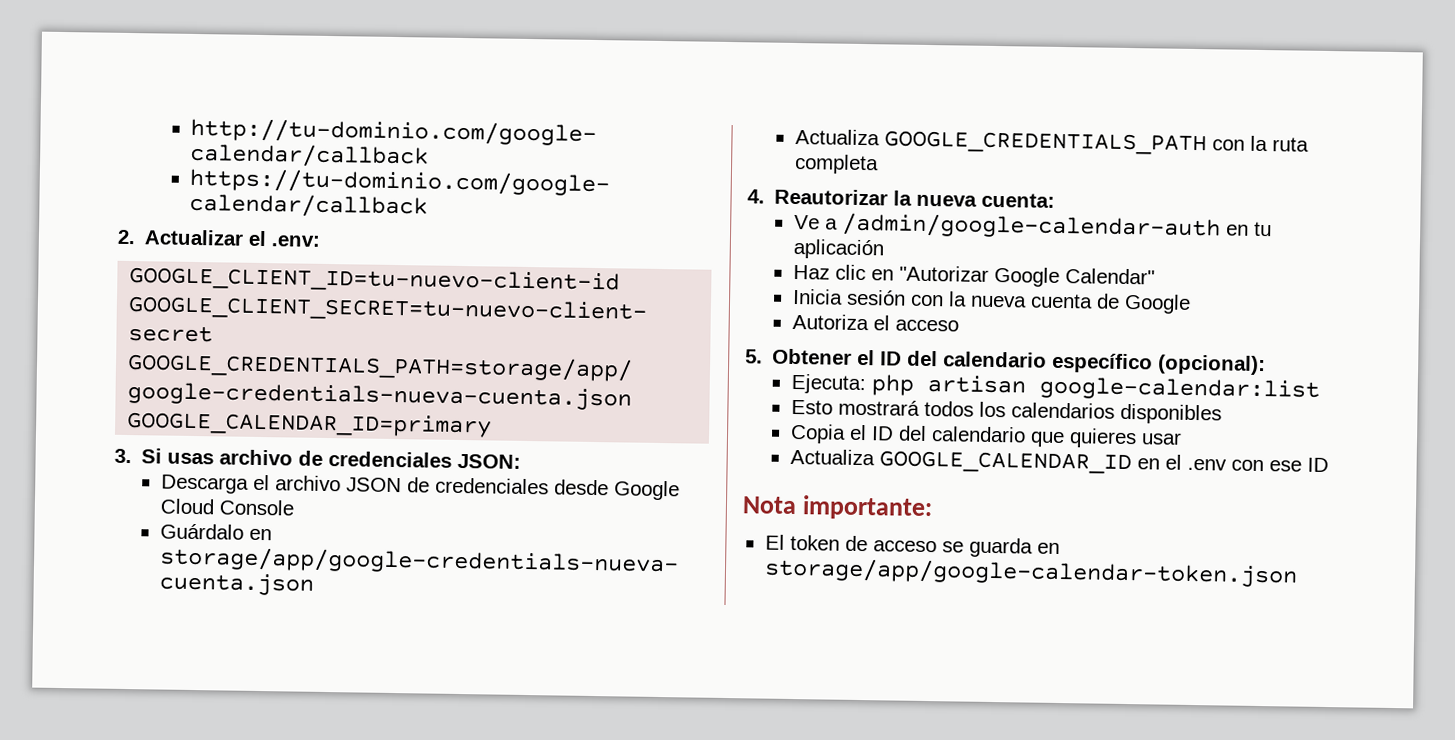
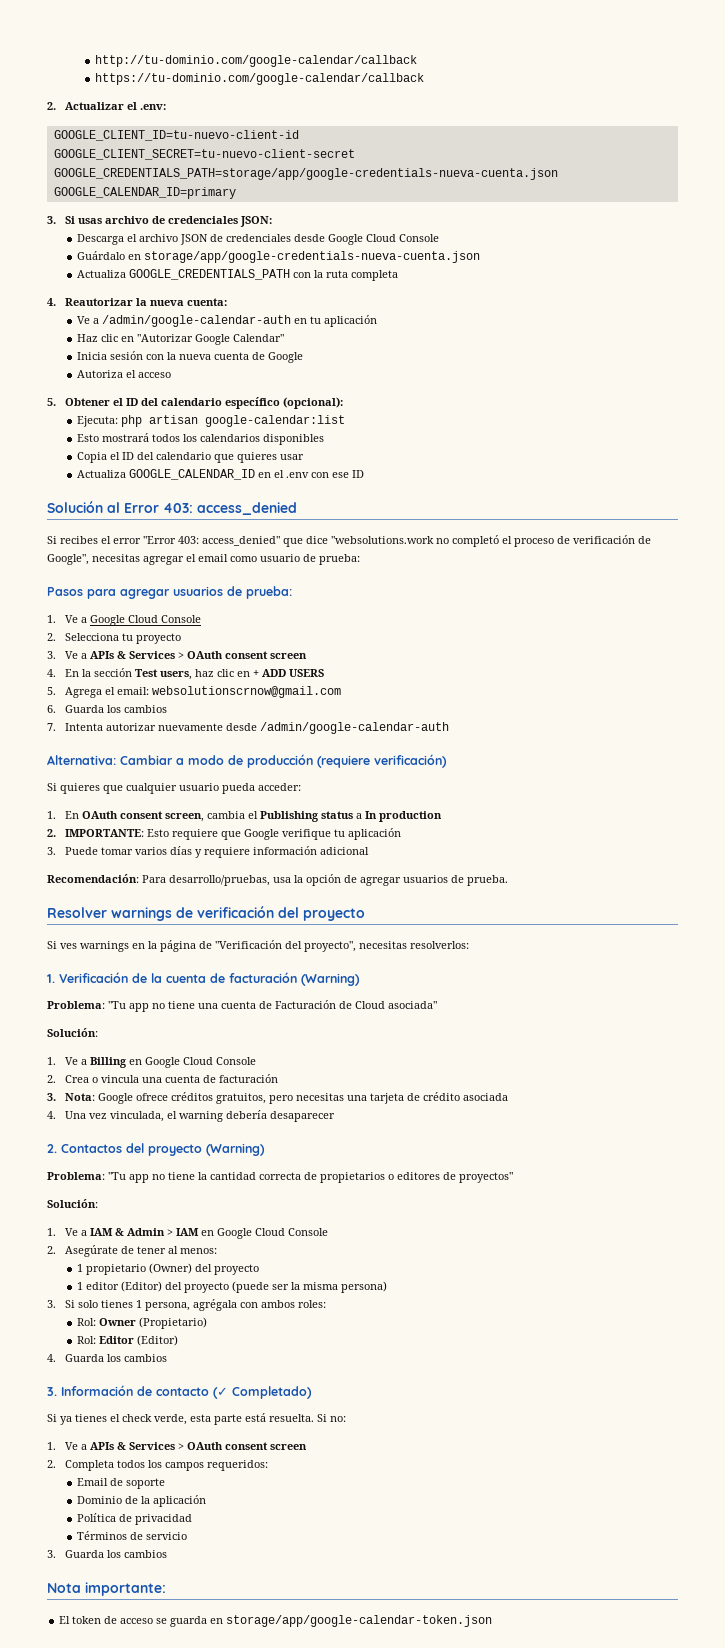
(1329, 465) none -> [47,501,297,515] [47,535,651,547] [47,554,360,565] [47,586,292,599] [47,615,202,626] [47,633,182,644] [47,651,308,659] [47,668,325,680] [47,686,342,698] [47,705,168,713] [47,722,450,734] [47,754,447,768] [47,783,301,794] [47,811,443,822] [47,828,402,840] [47,846,370,858] [47,874,508,886] [47,906,365,921] [47,940,469,952] [47,972,360,986] [47,1000,437,1012] [47,1028,98,1037] [47,1057,257,1068] [47,1074,279,1083] [47,1092,509,1104] [47,1110,336,1122] [47,1143,265,1156] [47,1172,513,1183] [47,1199,98,1208] [47,1228,329,1239] [47,1245,218,1257] [77,1263,260,1275] [77,1281,388,1293] [47,1299,327,1311] [77,1317,208,1329] [77,1335,179,1346] [47,1354,168,1362] [47,1385,312,1399] [47,1413,346,1425] [47,1442,308,1450] [47,1460,269,1471] [77,1478,166,1489] [77,1495,207,1507] [77,1513,193,1525] [77,1531,188,1540] [47,1550,168,1558] // Solución al Error 403: access_denied // Si recibes el error "Error 403: access_denied" que dice "websolutions.work no completó el proceso de verificación de Google", necesitas agregar el email como usuario de prueba: // Pasos para agregar usuarios de prueba: // 1. Ve a Google Cloud Console // 2. Selecciona tu proyecto // 3. Ve a APIs & Services > OAuth consent screen // 4. En la sección Test users, haz clic en + ADD USERS // 5. Agrega el email: websolutionscrnow@gmail.com // 6. Guarda los cambios // 7. Intenta autorizar nuevamente desde /admin/google-calendar-auth // Alternativa: Cambiar a modo de producción (requiere verificación) // Si quieres que cualquier usuario pueda acceder: // 1. En OAuth consent screen, cambia el Publishing status a In production // 2. IMPORTANTE: Esto requiere que Google verifique tu aplicación // 3. Puede tomar varios días y requiere información adicional // Recomendación: Para desarrollo/pruebas, usa la opción de agregar usuarios de prueba. // Resolver warnings de verificación del proyecto // Si ves warnings en la página de "Verificación del proyecto", necesitas resolverlos: // 1. Verificación de la cuenta de facturación (Warning) // Problema: "Tu app no tiene una cuenta de Facturación de Cloud asociada" // Solución: // 1. Ve a Billing en Google Cloud Console // 2. Crea o vincula una cuenta de facturación // 3. Nota: Google ofrece créditos gratuitos, pero necesitas una tarjeta de crédito asociada // 4. Una vez vinculada, el warning debería desaparecer // 2. Contactos del proyecto (Warning) // Problema: "Tu app no tiene la cantidad correcta de propietarios o editores de proyectos" // Solución: // 1. Ve a IAM & Admin > IAM en Google Cloud Console // 2. Asegúrate de tener al menos: // 1 propietario (Owner) del proyecto // 1 editor (Editor) del proyecto (puede ser la misma persona) // 3. Si solo tienes 1 persona, agrégala con ambos roles: // Rol: Owner (Propietario) // Rol: Editor (Editor) // 4. Guarda los cambios // 3. Información de contacto (✓ Completado) // Si ya tienes el check verde, esta parte está resuelta. Si no: // 1. Ve a APIs & Services > OAuth consent screen // 2. Completa todos los campos requeridos: // Email de soporte // Dominio de la aplicación // Política de privacidad // Términos de servicio // 3. Guarda los cambios

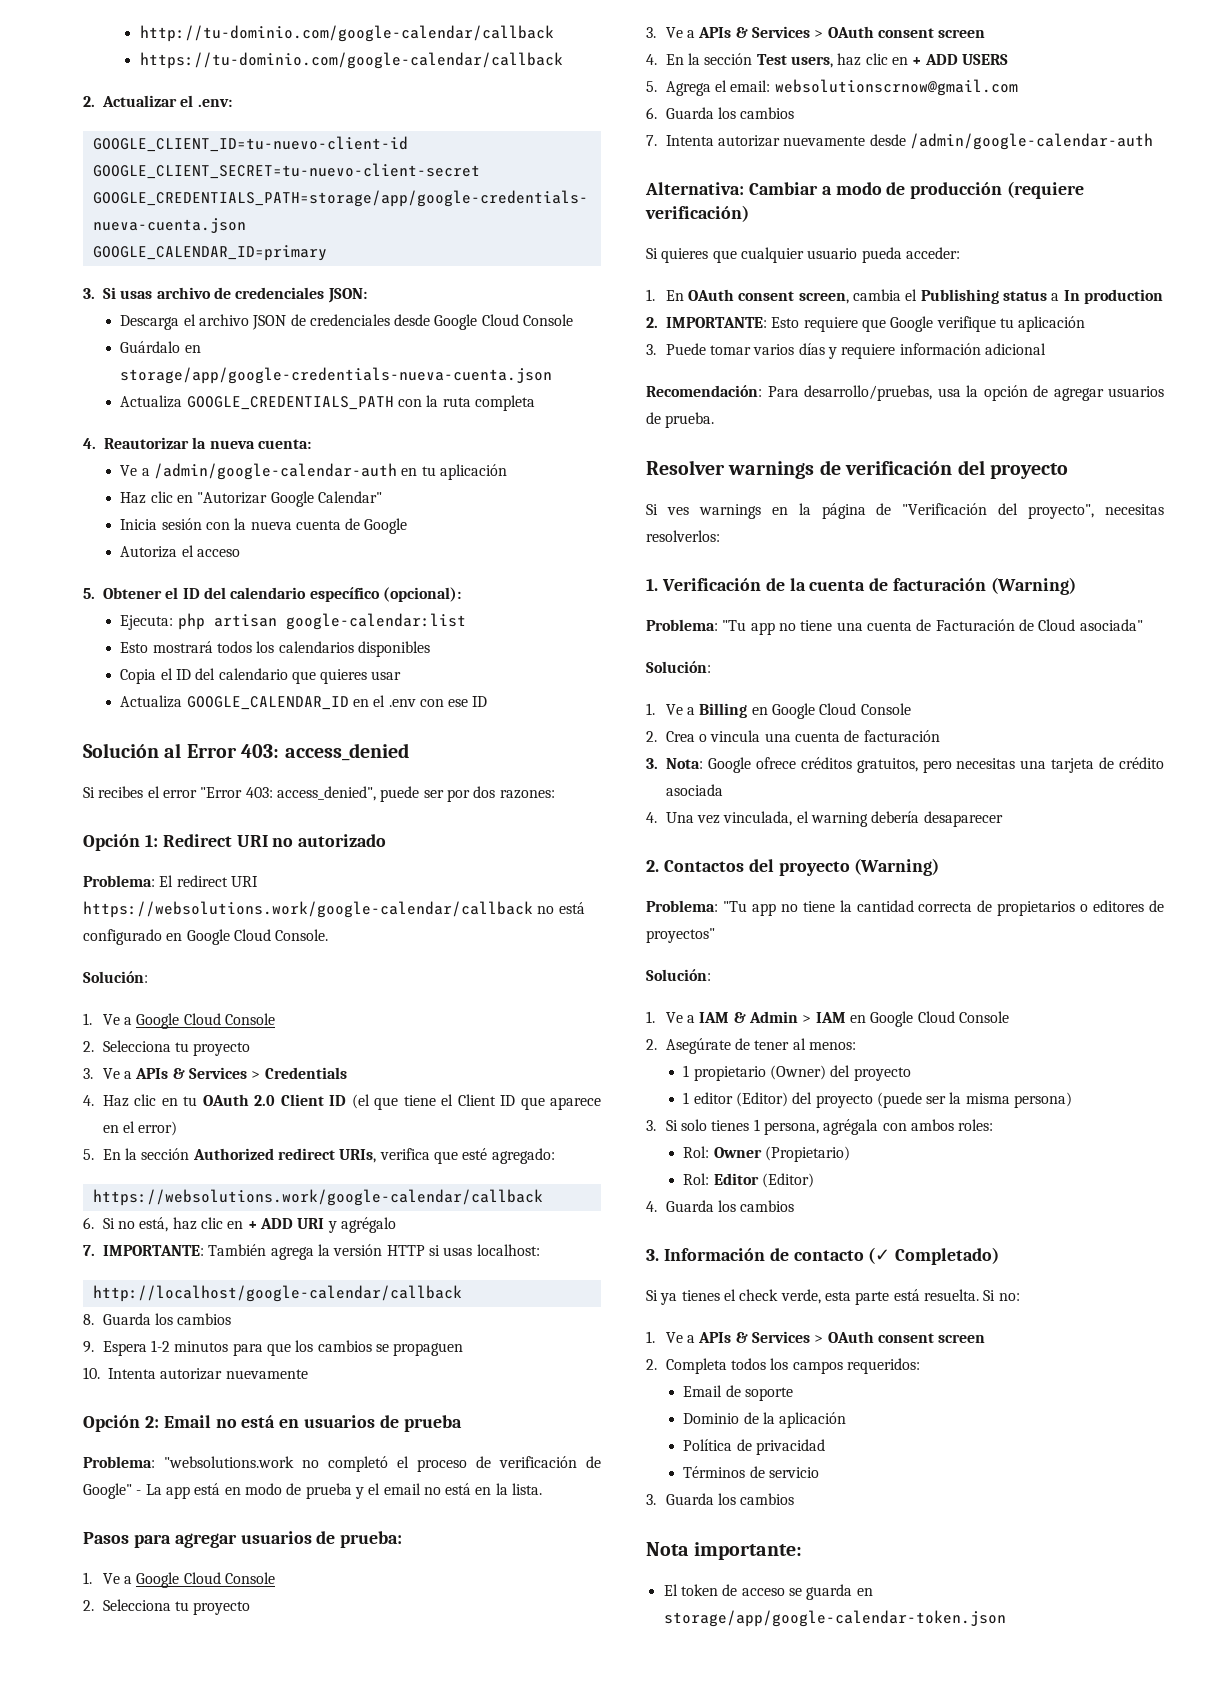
[202,536,328,547] access_denied" que dice -> [276,786,555,802] [83,834,387,851] [83,875,258,887] [83,901,585,918] [83,929,329,945] [83,971,148,983] [83,1013,275,1029] [83,1040,251,1056] [83,1067,347,1079] [83,1094,601,1110] [102,1121,178,1136] [83,1148,555,1164] [92,1189,543,1206] [83,1217,396,1233] [83,1244,540,1260] [92,1285,462,1302] [83,1313,232,1325] [83,1340,464,1356] [83,1367,308,1380] [83,1415,462,1432] [83,1456,155,1468] access_denied", puede ser por dos razones: // Opción 1: Redirect URI no autorizado // Problema: El redirect URI https://websolutions.work/google-calendar/callback no está configurado en Google Cloud Console. // Solución: // 1. Ve a Google Cloud Console // 2. Selecciona tu proyecto // 3. Ve a APIs & Services > Credentials // 4. Haz clic en tu OAuth 2.0 Client ID (el que tiene el Client ID que aparece en el error) // 5. En la sección Authorized redirect URIs, verifica que esté agregado: // https://websolutions.work/google-calendar/callback // 6. Si no está, haz clic en + ADD URI y agrégalo // 7. IMPORTANTE: También agrega la versión HTTP si usas localhost: // http://localhost/google-calendar/callback // 8. Guarda los cambios // 9. Espera 1-2 minutos para que los cambios se propaguen // 10. Intenta autorizar nuevamente // Opción 2: Email no está en usuarios de prueba // Problema:
[47,554,360,565] Google", necesitas agregar el email como usuario de prueba: -> [83,1483,543,1499] Google" - La app está en modo de prueba y el email no está en la lista.

